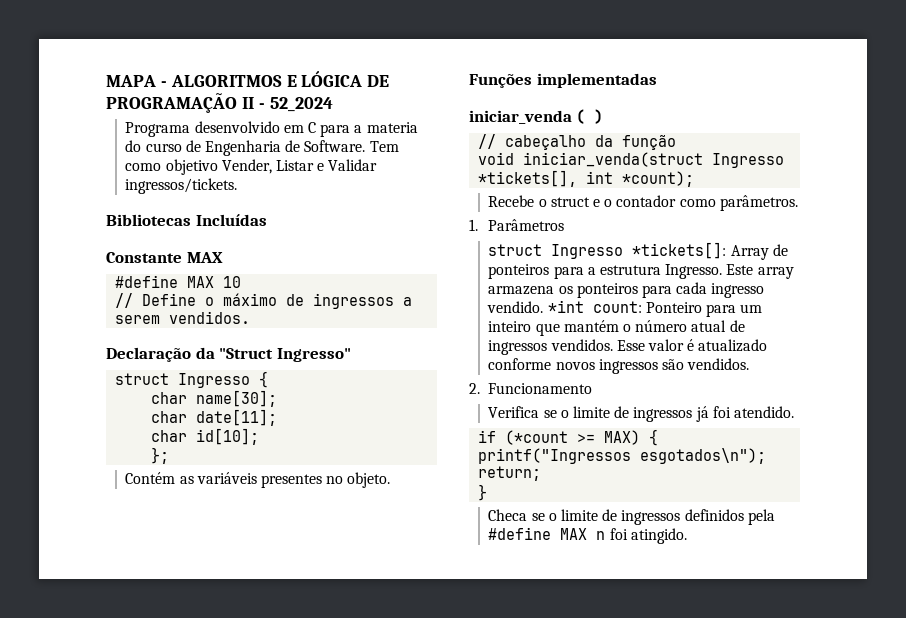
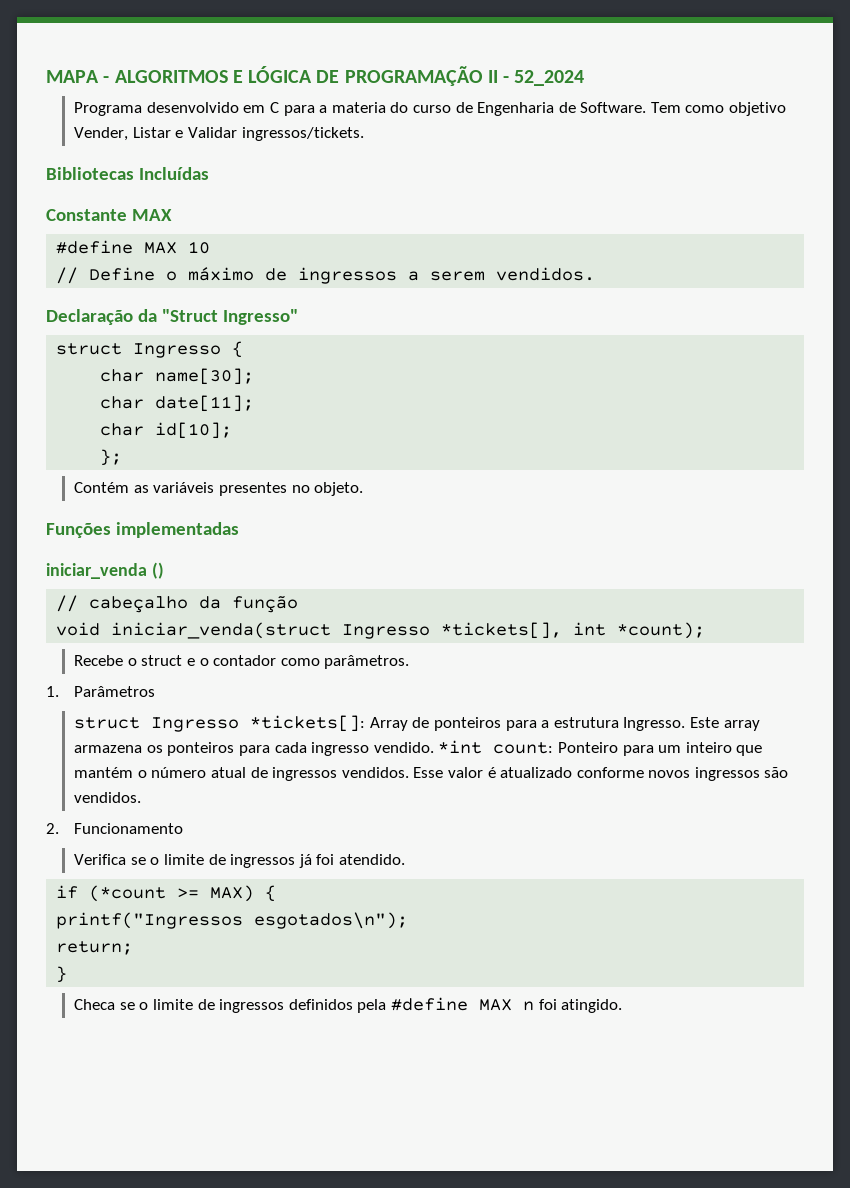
[576,109,604,124] ( ) -> [151,562,164,579] ()

